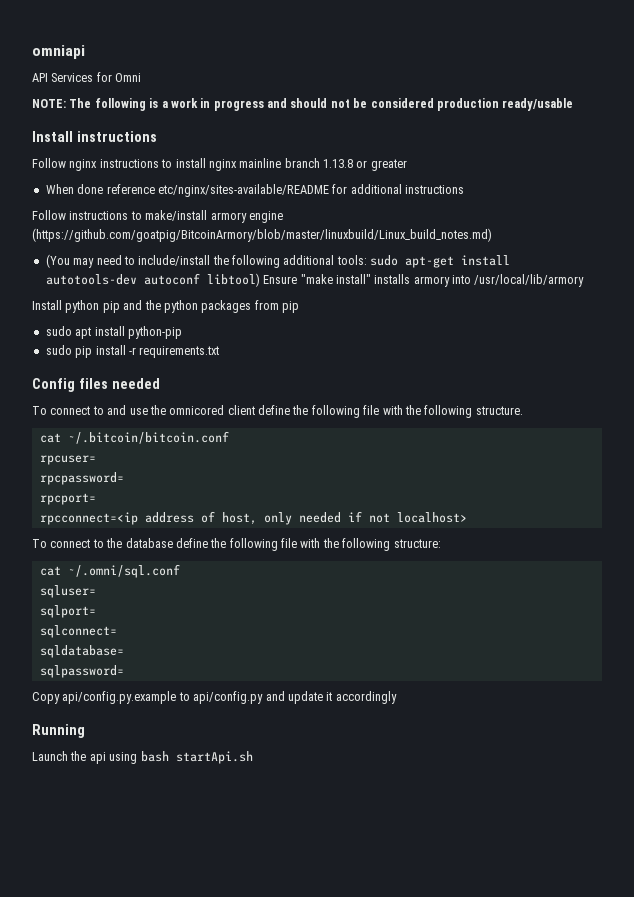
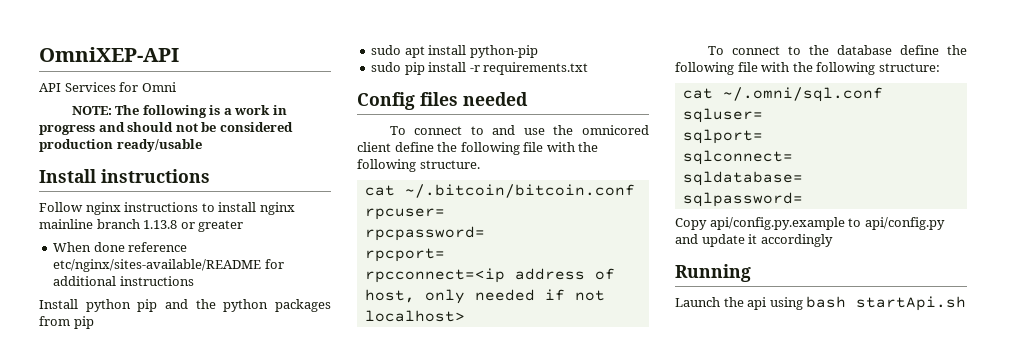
[32,45,85,59] omniapi -> [39,47,179,62] OmniXEP-API
[32,210,283,223] [32,228,492,242] [45,254,511,268] [45,273,585,287] // Follow instructions to make/install armory engine (https://github.com/goatpig/BitcoinArmory/blob/master/linuxbuild/Linux_build_notes.md) // (You may need to include/install the following additional tools: sudo apt-get install autotools-dev autoconf libtool) Ensure "make install" installs armory into /usr/local/lib/armory -> (194, 281) none

